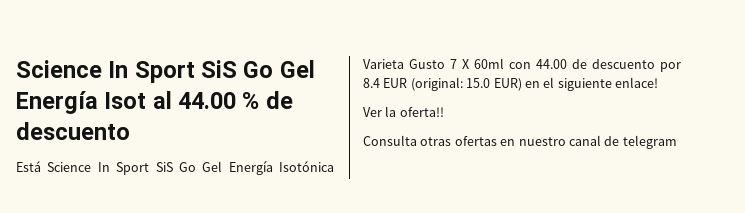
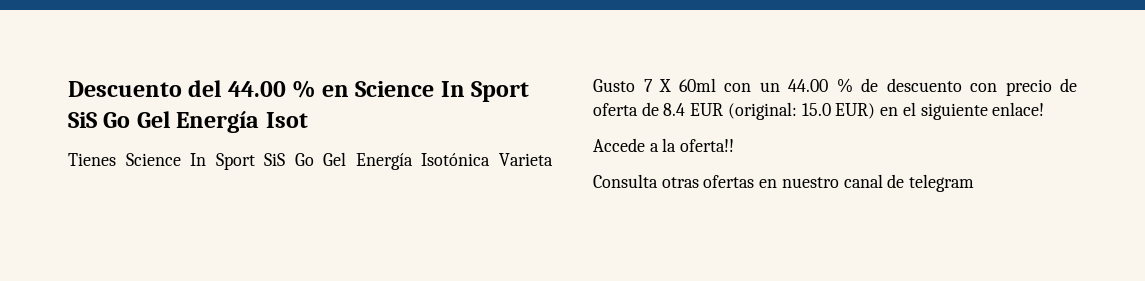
(16, 69) none -> [68,80,349,98] Descuento del 44.00 % en
[152,91,293,109] [16,122,130,140] [16,161,41,172] al 44.00 % de descuento // Está -> [68,153,116,166] // Tienes
[536,59,681,72] 44.00 de descuento por -> [759,78,1077,96] [593,102,659,116] un 44.00 % de descuento con precio de oferta de
[363,107,382,117] Ver -> [593,138,659,152] Accede a

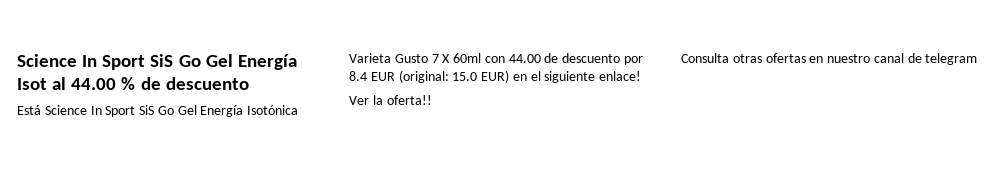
[68,80,349,98] Descuento del 44.00 % en -> (17, 60) none
[68,153,116,166] // Tienes -> [52,77,249,90] [17,105,41,115] al 44.00 % de descuento // Está
[759,78,1077,96] [593,102,659,116] un 44.00 % de descuento con precio de oferta de -> [508,53,644,65] 44.00 de descuento por
[593,138,659,152] Accede a -> [349,96,369,105] Ver

